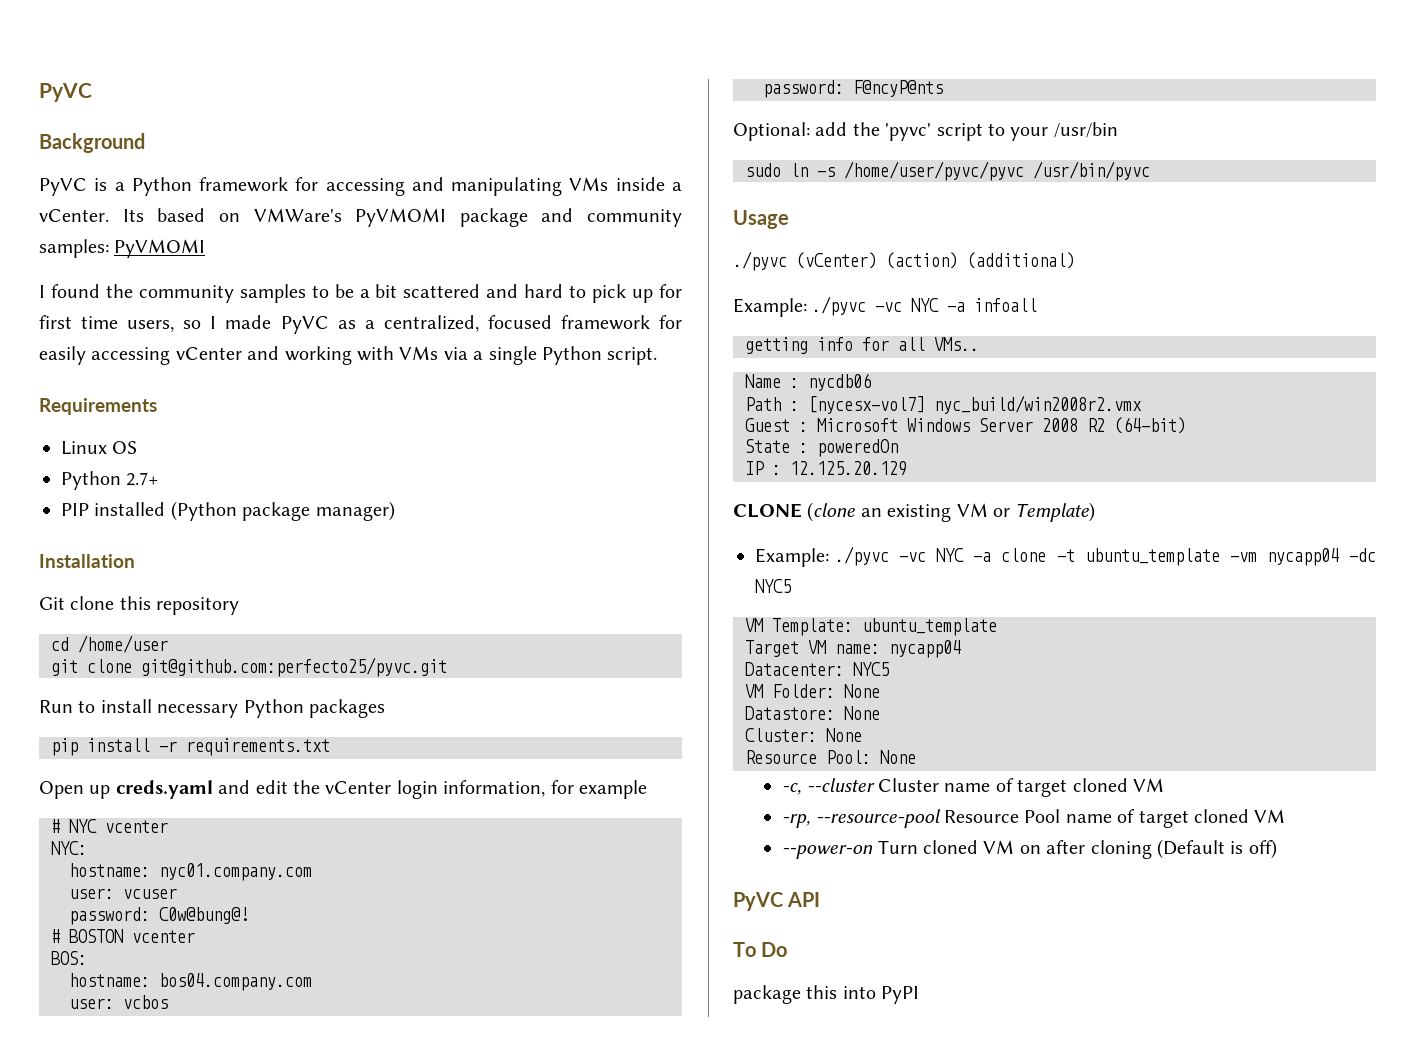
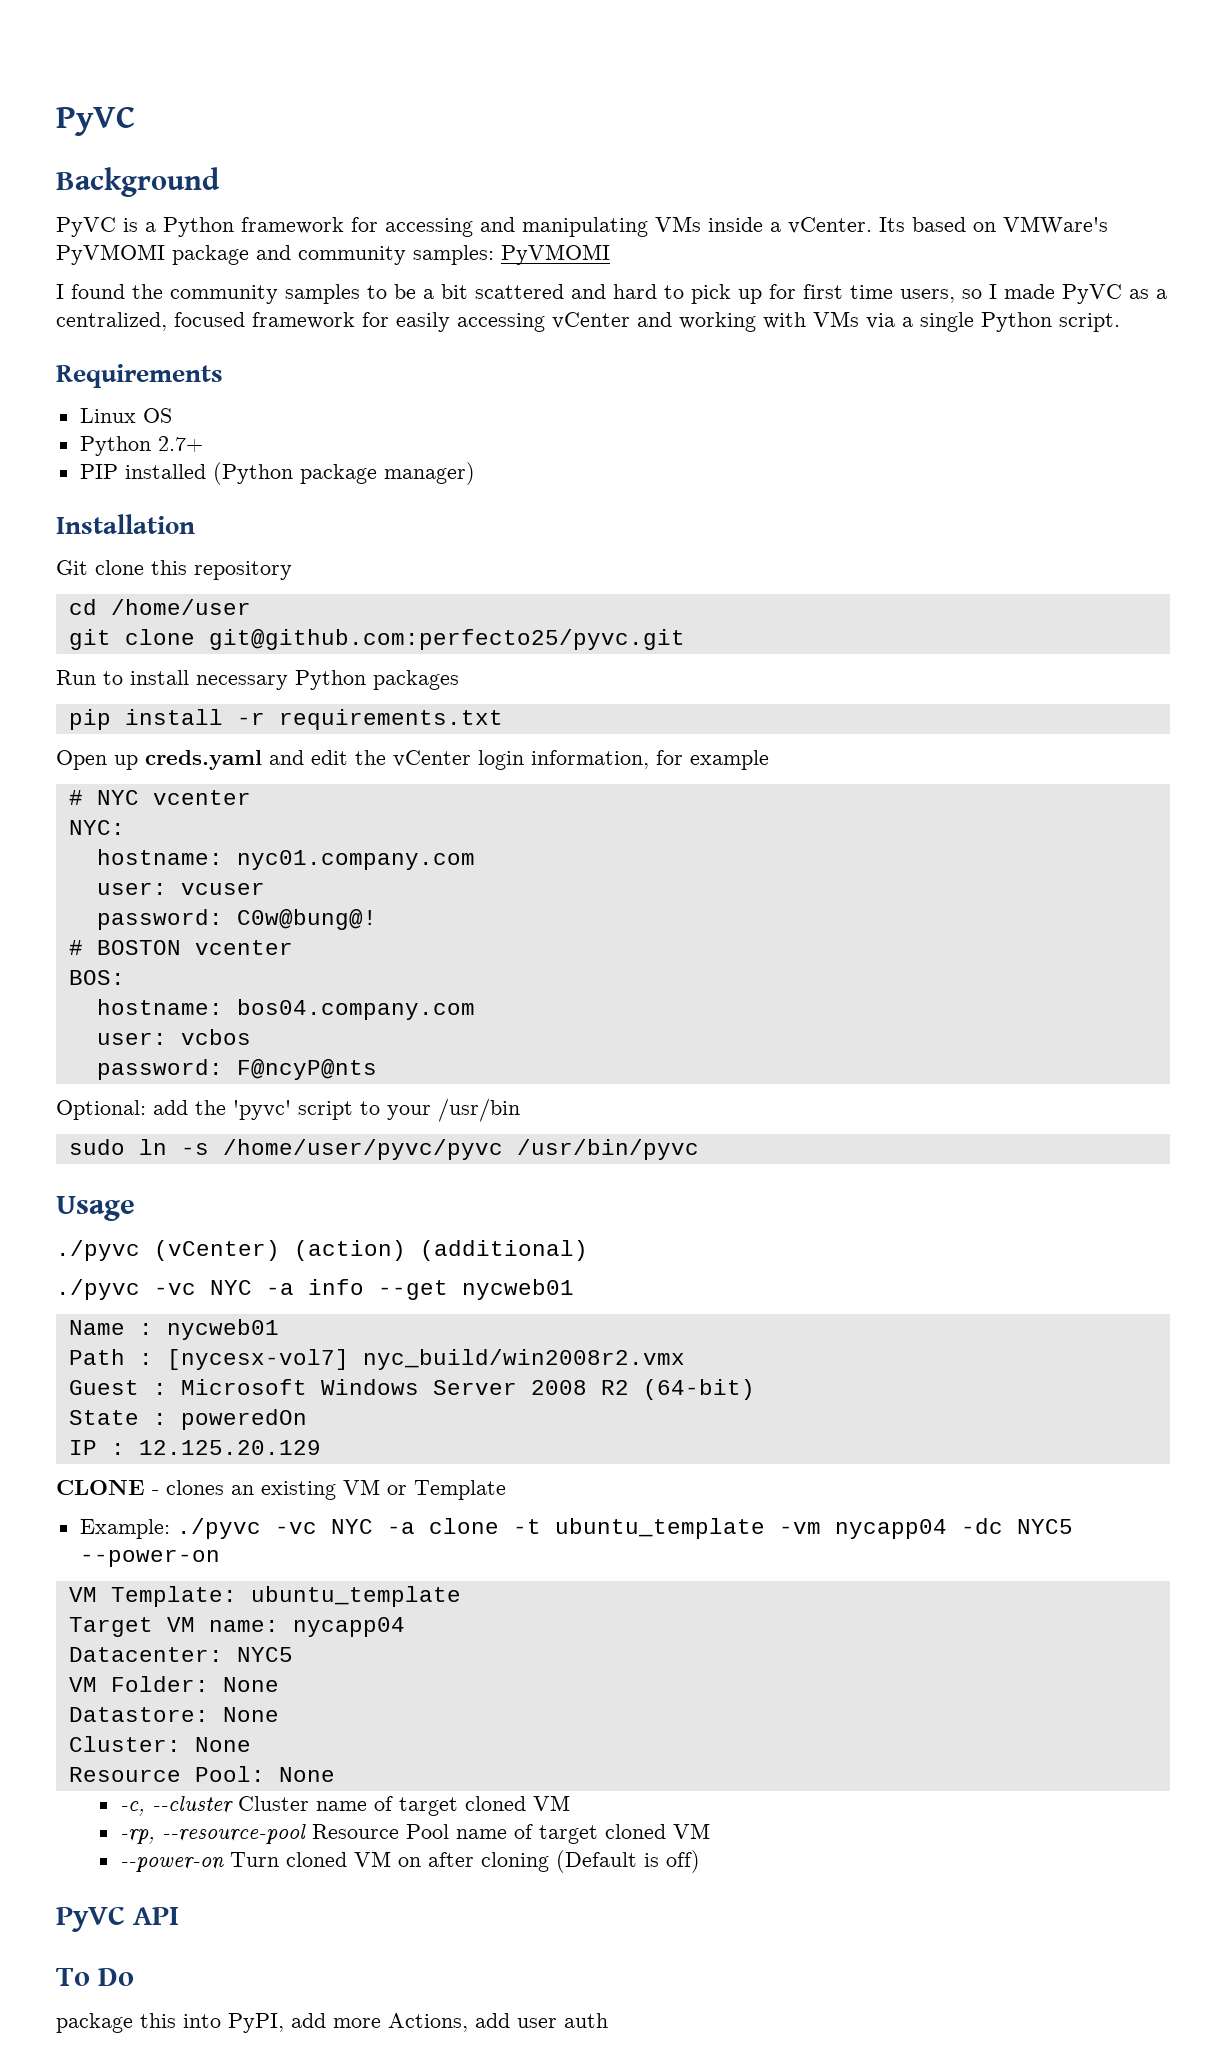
[733,296,1038,317] [745,337,979,354] Example: ./pyvc -vc NYC -a infoall // getting info for all VMs.. -> [56,1279,574,1300] ./pyvc -vc NYC -a info --get nycweb01
[808,373,871,391] nycdb06 -> [166,1319,279,1340] nycweb01
[807,502,856,522] (clone -> [152,1480,224,1495] - clones
[1015,502,1096,522] Template) -> [414,1480,506,1500] Template
(791, 586) none -> [79,1549,220,1567] --power-on
[881,986,920,1004] PyPI -> [228,2013,608,2033] PyPI, add more Actions, add user auth

